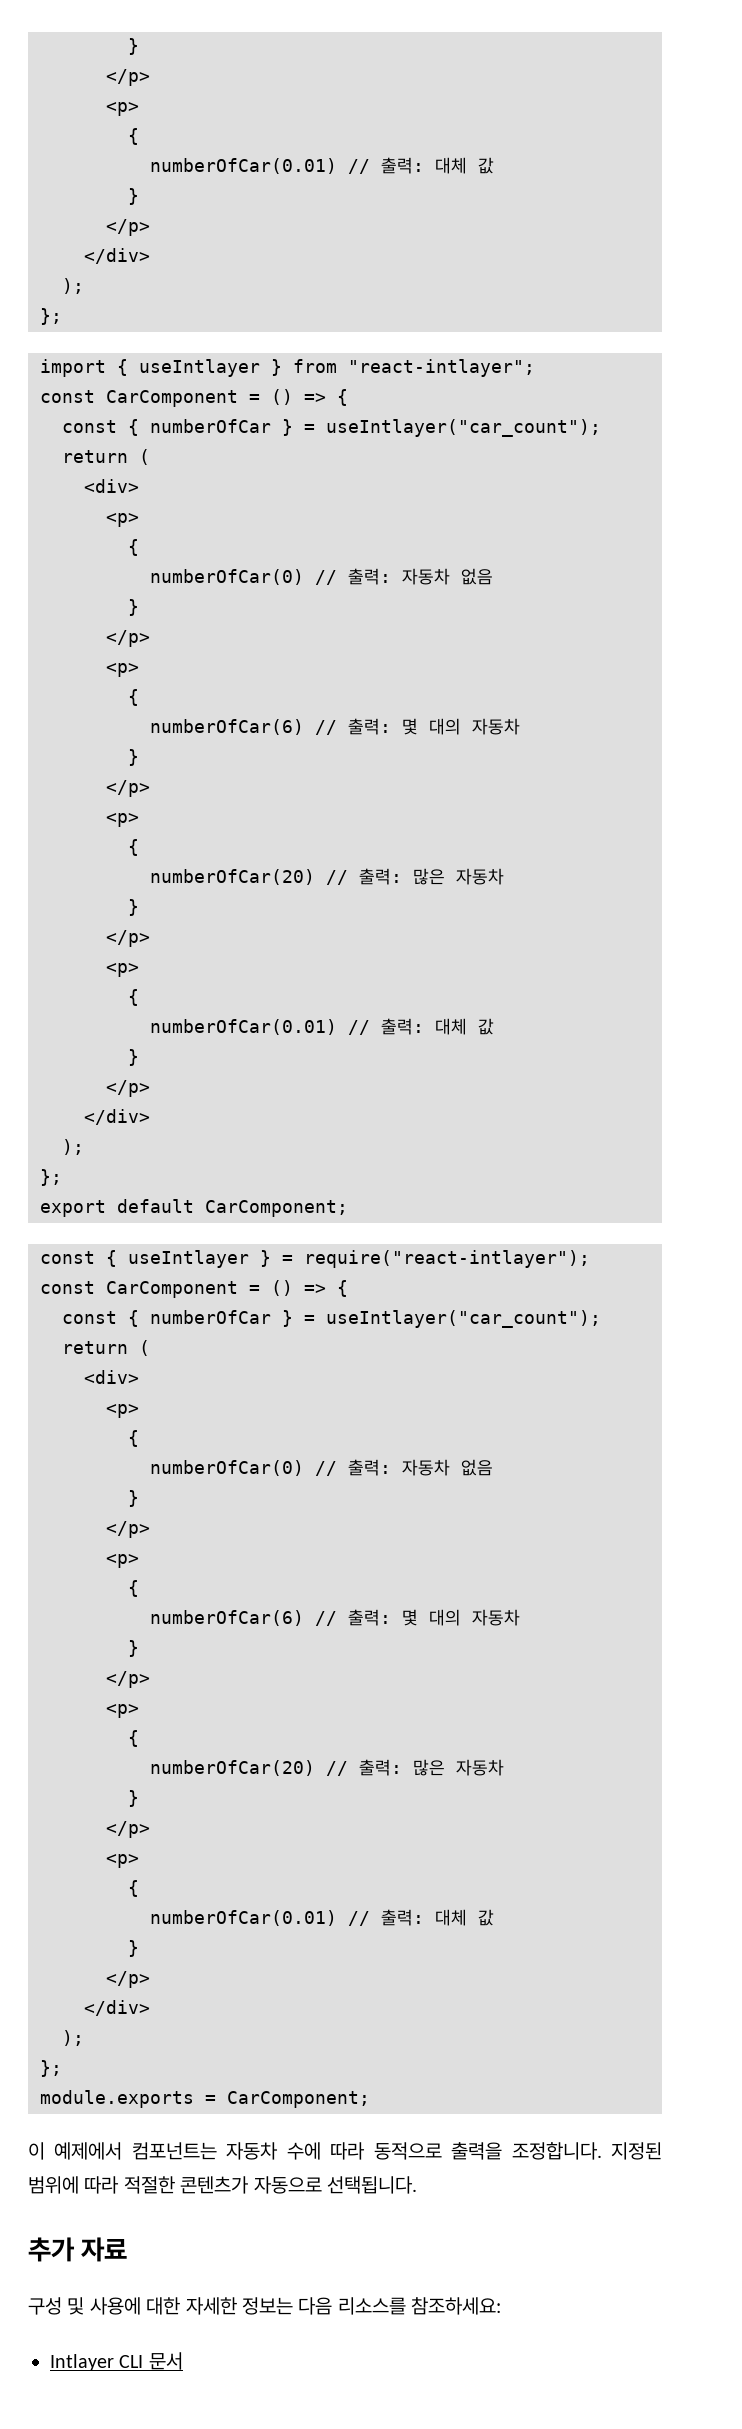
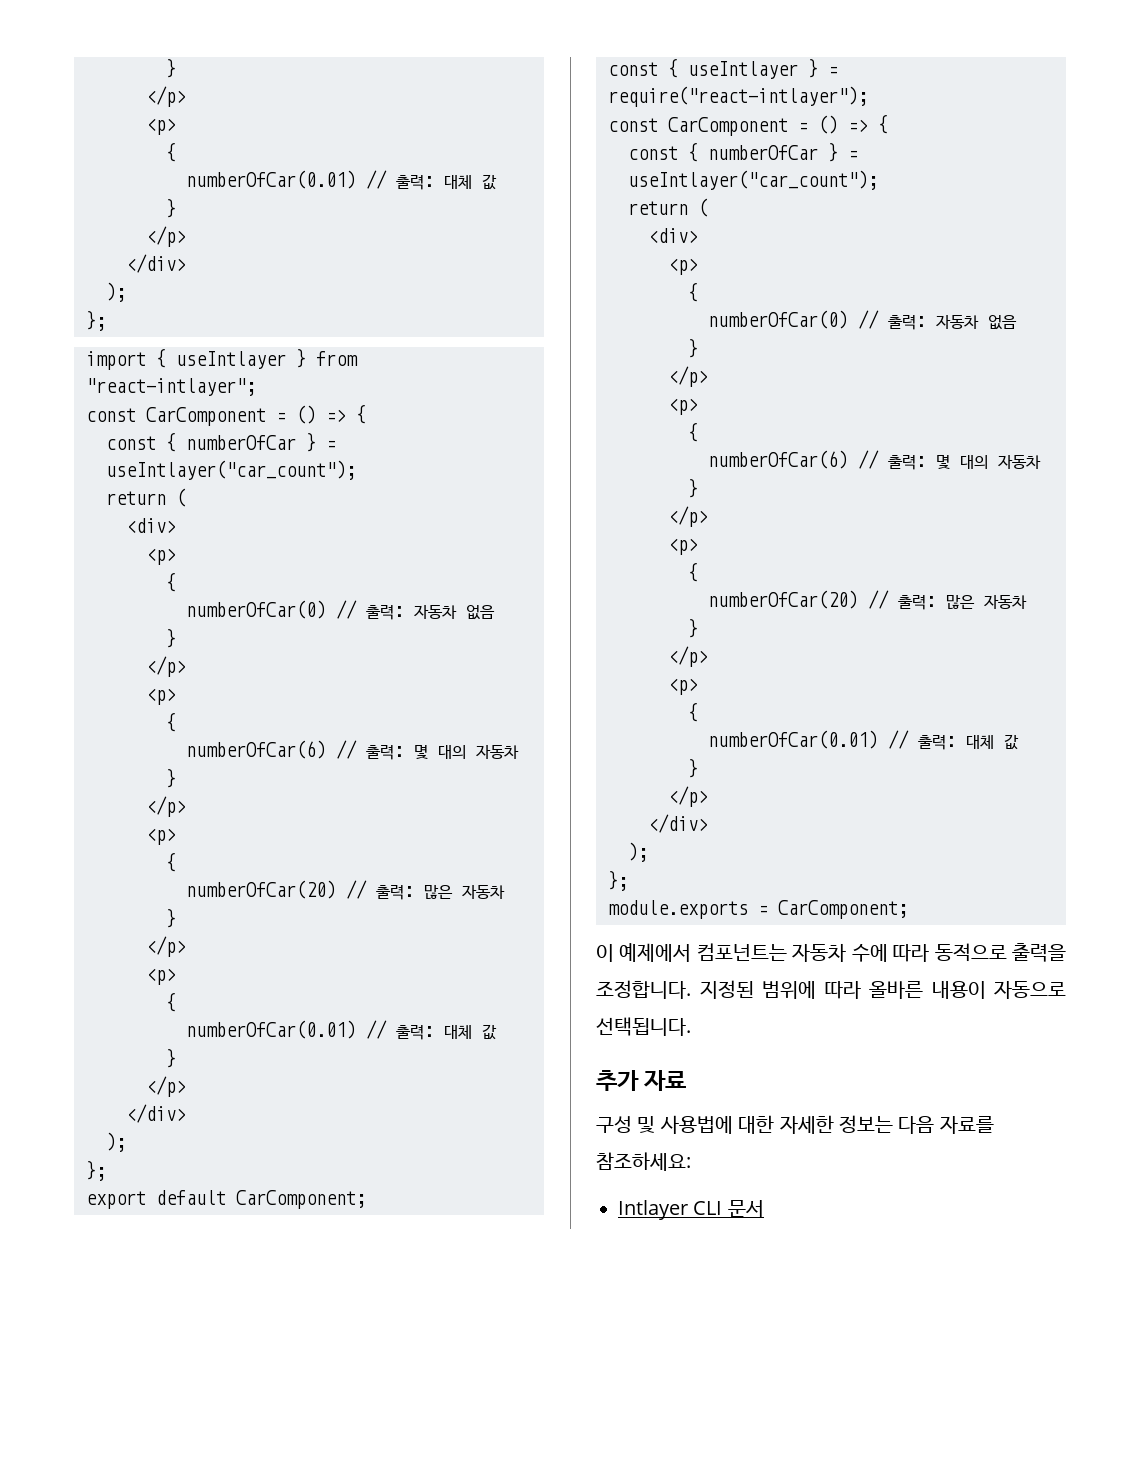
[123,2176,249,2194] 적절한 콘텐츠가 -> [869,981,986,999] 올바른 내용이
[89,2297,141,2315] 사용에 -> [659,1115,733,1134] 사용법에
[337,2297,406,2315] 리소스를 -> [939,1116,994,1134] 자료를

